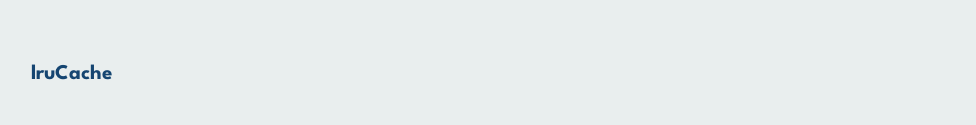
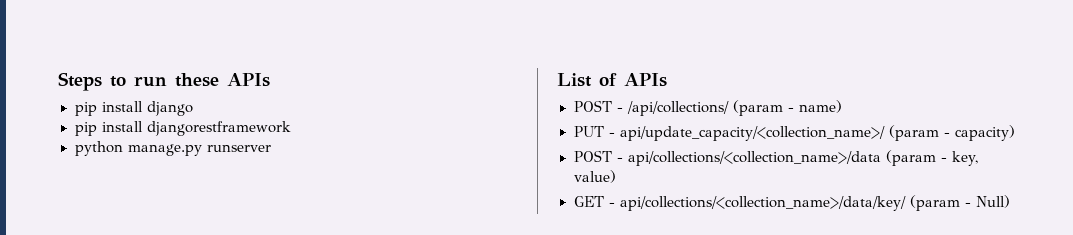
[31,64,112,80] lruCache -> [58,72,270,91] [74,101,193,116] [74,121,291,136] [74,141,271,156] [557,73,667,87] [573,100,842,116] [573,125,1015,141] [573,150,979,166] [573,170,616,183] [573,195,1010,211] Steps to run these APIs // pip install django // pip install djangorestframework // python manage.py runserver // List of APIs // POST - /api/collections/ (param - name) // PUT - api/update_capacity/<collection_name>/ (param - capacity) // POST - api/collections/<collection_name>/data (param - key, value) // GET - api/collections/<collection_name>/data/key/ (param - Null)

